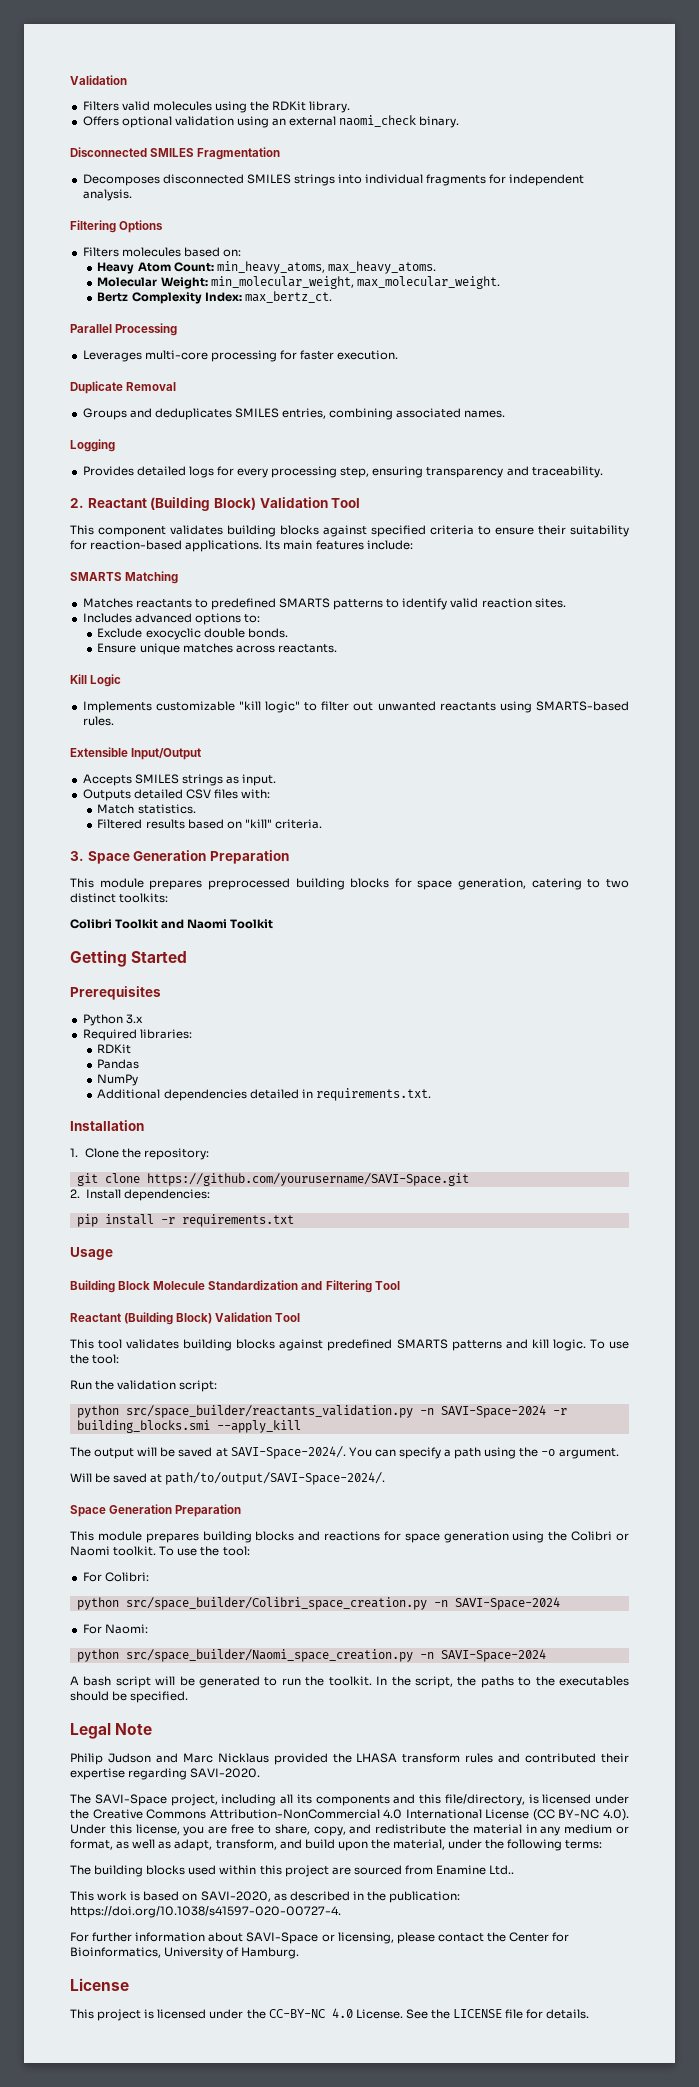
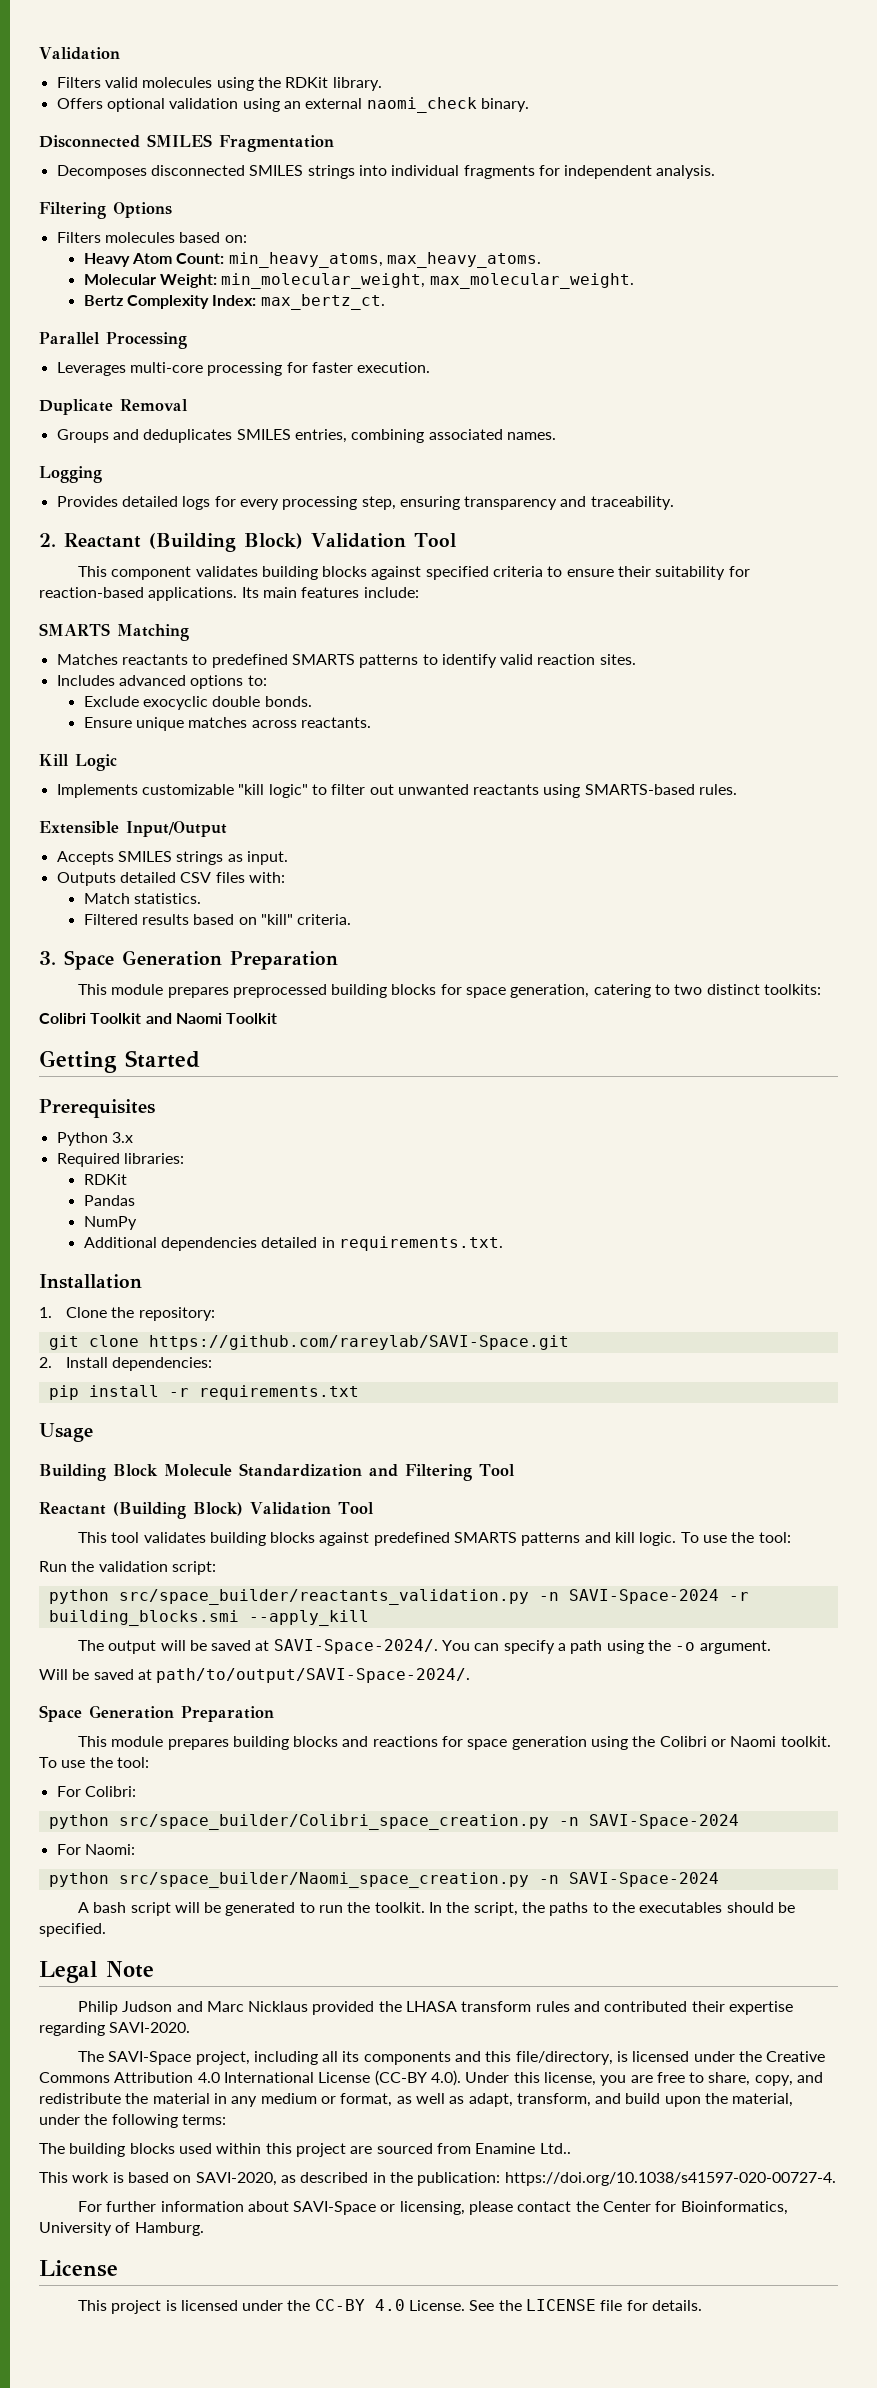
[146,1173,469,1186] https://github.com/yourusername/SAVI-Space.git -> [148,1335,569,1350] https://github.com/rareylab/SAVI-Space.git
[209,1809,380,1819] Attribution-NonCommercial -> [114,2072,194,2083] Attribution
[532,1809,600,1821] (CC BY-NC -> [374,2070,427,2086] (CC-BY
[268,2009,325,2018] CC-BY-NC -> [314,2299,365,2311] CC-BY

